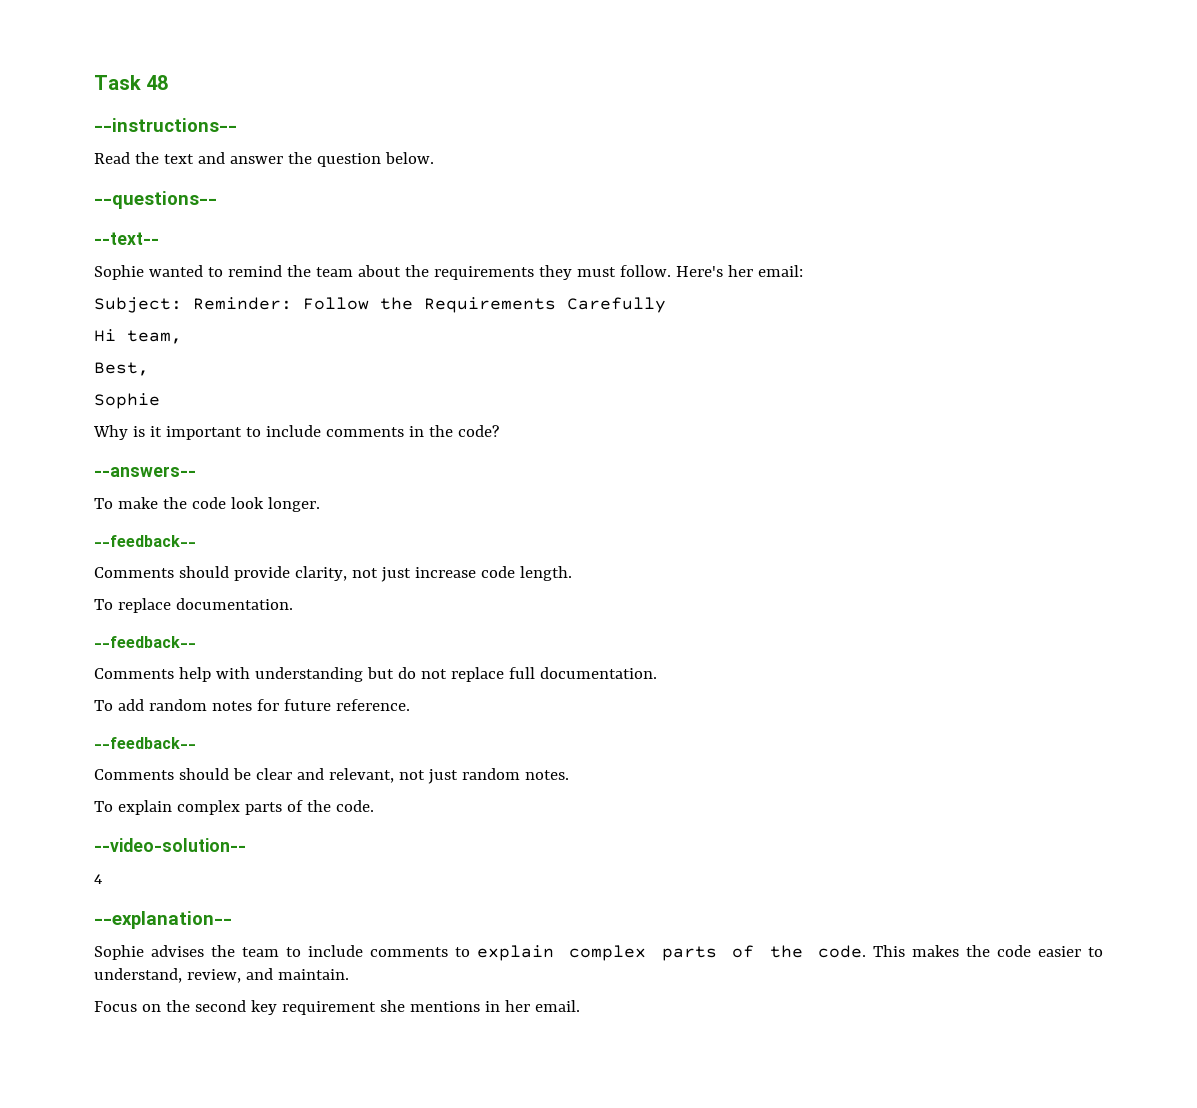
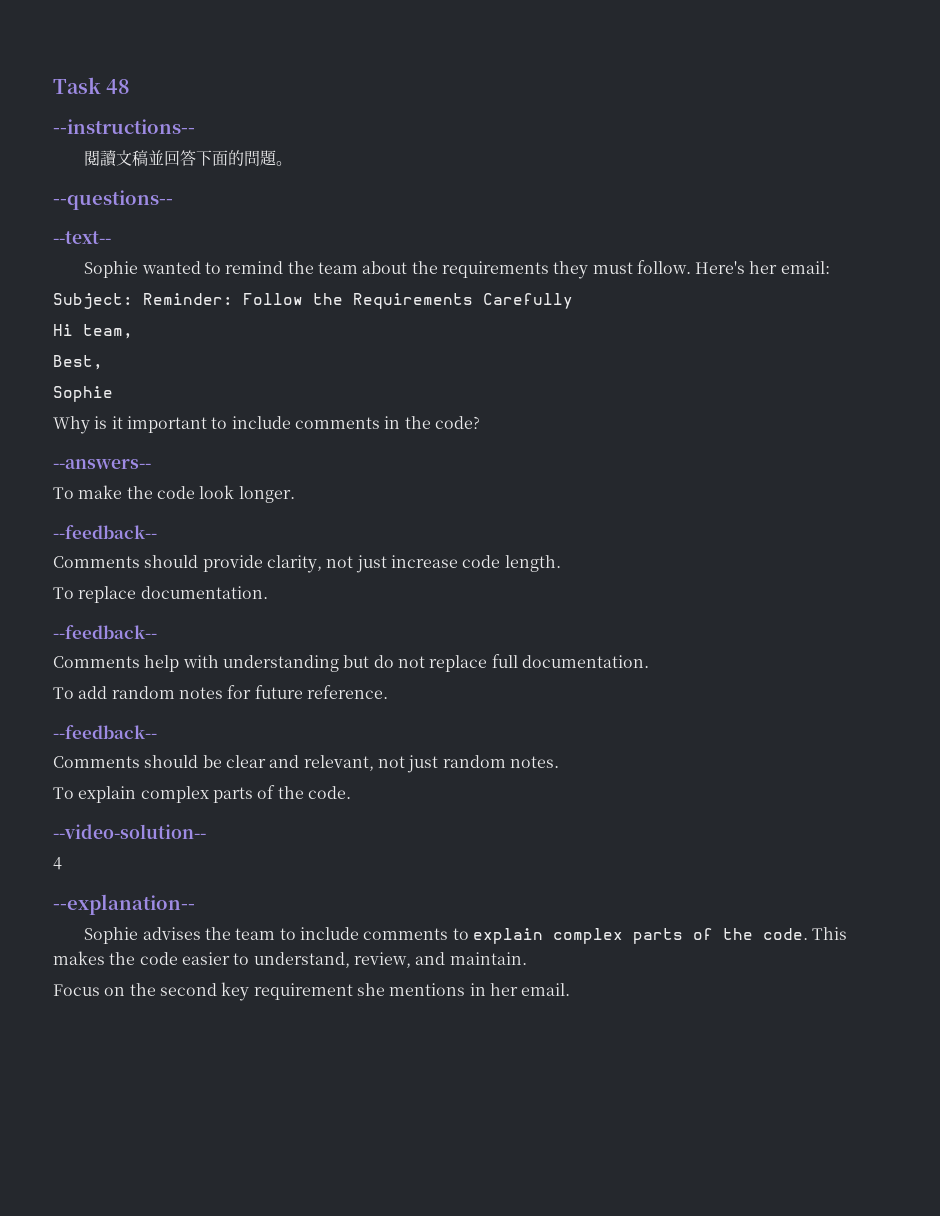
[94,152,434,167] Read the text and answer the question below. -> [84,150,293,167] 閱讀文稿並回答下面的問題。

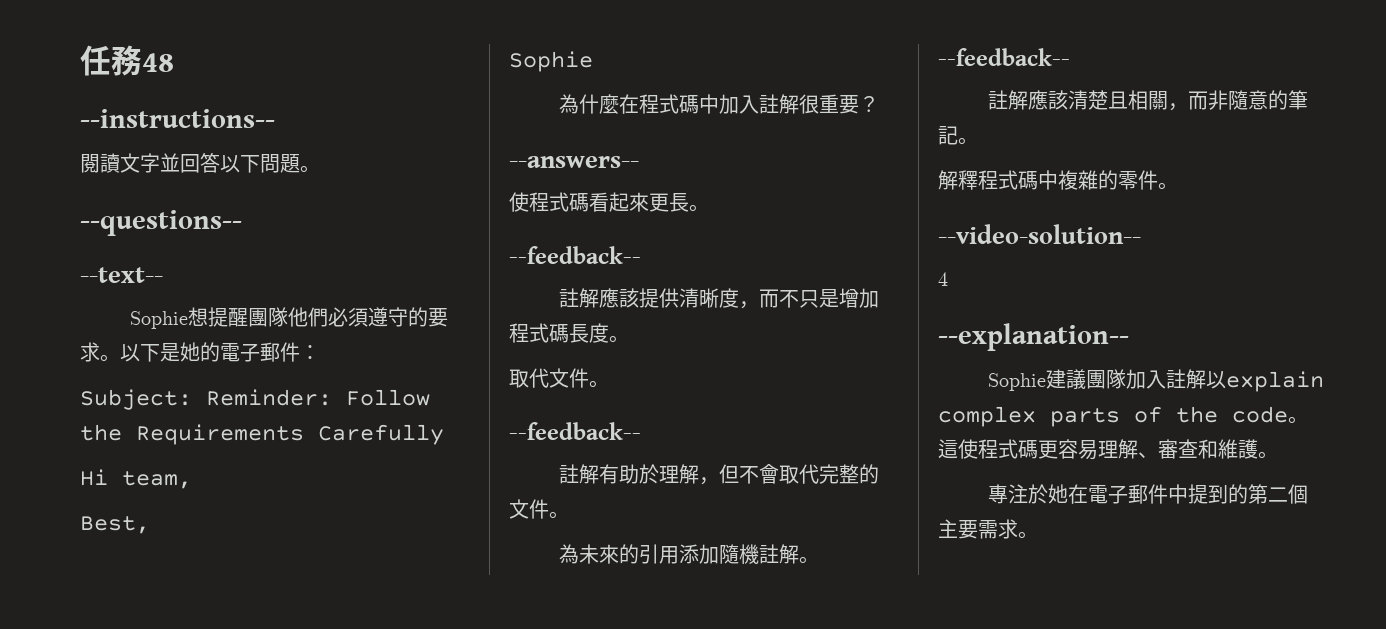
[53,77,101,94] Task -> [80,45,142,76] 任務
[132,150,245,166] 稿並回答下面的 -> [140,153,260,173] 字並回答以下
[141,260,830,279] wanted to remind the team about the requirements they must follow. Here's her email: -> [187,307,448,327] [80,342,320,362] 想提醒團隊他們必須遵守的要求。以下是她的電子郵件：
[53,416,480,434] [53,459,151,469] [53,485,295,503] [53,525,157,539] [53,555,561,573] [53,586,268,603] [53,625,157,639] [53,654,649,672] [53,685,388,699] [53,725,157,739] [53,755,559,773] [53,785,351,803] [53,824,206,839] [53,857,62,870] [53,894,195,915] [84,927,848,944] [53,951,527,968] [53,982,571,1001] Why is it important to include comments in the code? // --answers-- // To make the code look longer. // --feedback-- // Comments should provide clarity, not just increase code length. // To replace documentation. // --feedback-- // Comments help with understanding but do not replace full documentation. // To add random notes for future reference. // --feedback-- // Comments should be clear and relevant, not just random notes. // To explain complex parts of the code. // --video-solution-- // 4 // --explanation-- // Sophie advises the team to include comments to explain complex parts of the code. This makes the code easier to understand, review, and maintain. // Focus on the second key requirement she mentions in her email. -> [558,94,879,114] [509,156,639,168] [509,192,709,212] [509,246,641,264] [558,288,879,309] [509,323,629,343] [509,368,609,388] [509,422,641,440] [558,464,879,485] [509,499,569,519] [558,544,819,564] [938,48,1070,66] [987,90,1308,111] [938,126,978,145] [938,170,1178,190] [938,224,1141,244] [938,272,948,286] [938,323,1129,351] [987,369,1324,392] [938,406,1308,427] [938,439,1278,460] [987,484,1308,504] [938,519,1038,539] 為什麼在程式碼中加入註解很重要？ // --answers-- // 使程式碼看起來更長。 // --feedback-- // 註解應該提供清晰度，而不只是增加程式碼長度。 // 取代文件。 // --feedback-- // 註解有助於理解，但不會取代完整的文件。 // 為未來的引用添加隨機註解。 // --feedback-- // 註解應該清楚且相關，而非隨意的筆記。 // 解釋程式碼中複雜的零件。 // --video-solution-- // 4 // --explanation-- // Sophie建議團隊加入註解以explain complex parts of the code。這使程式碼更容易理解、審查和維護。 // 專注於她在電子郵件中提到的第二個主要需求。

